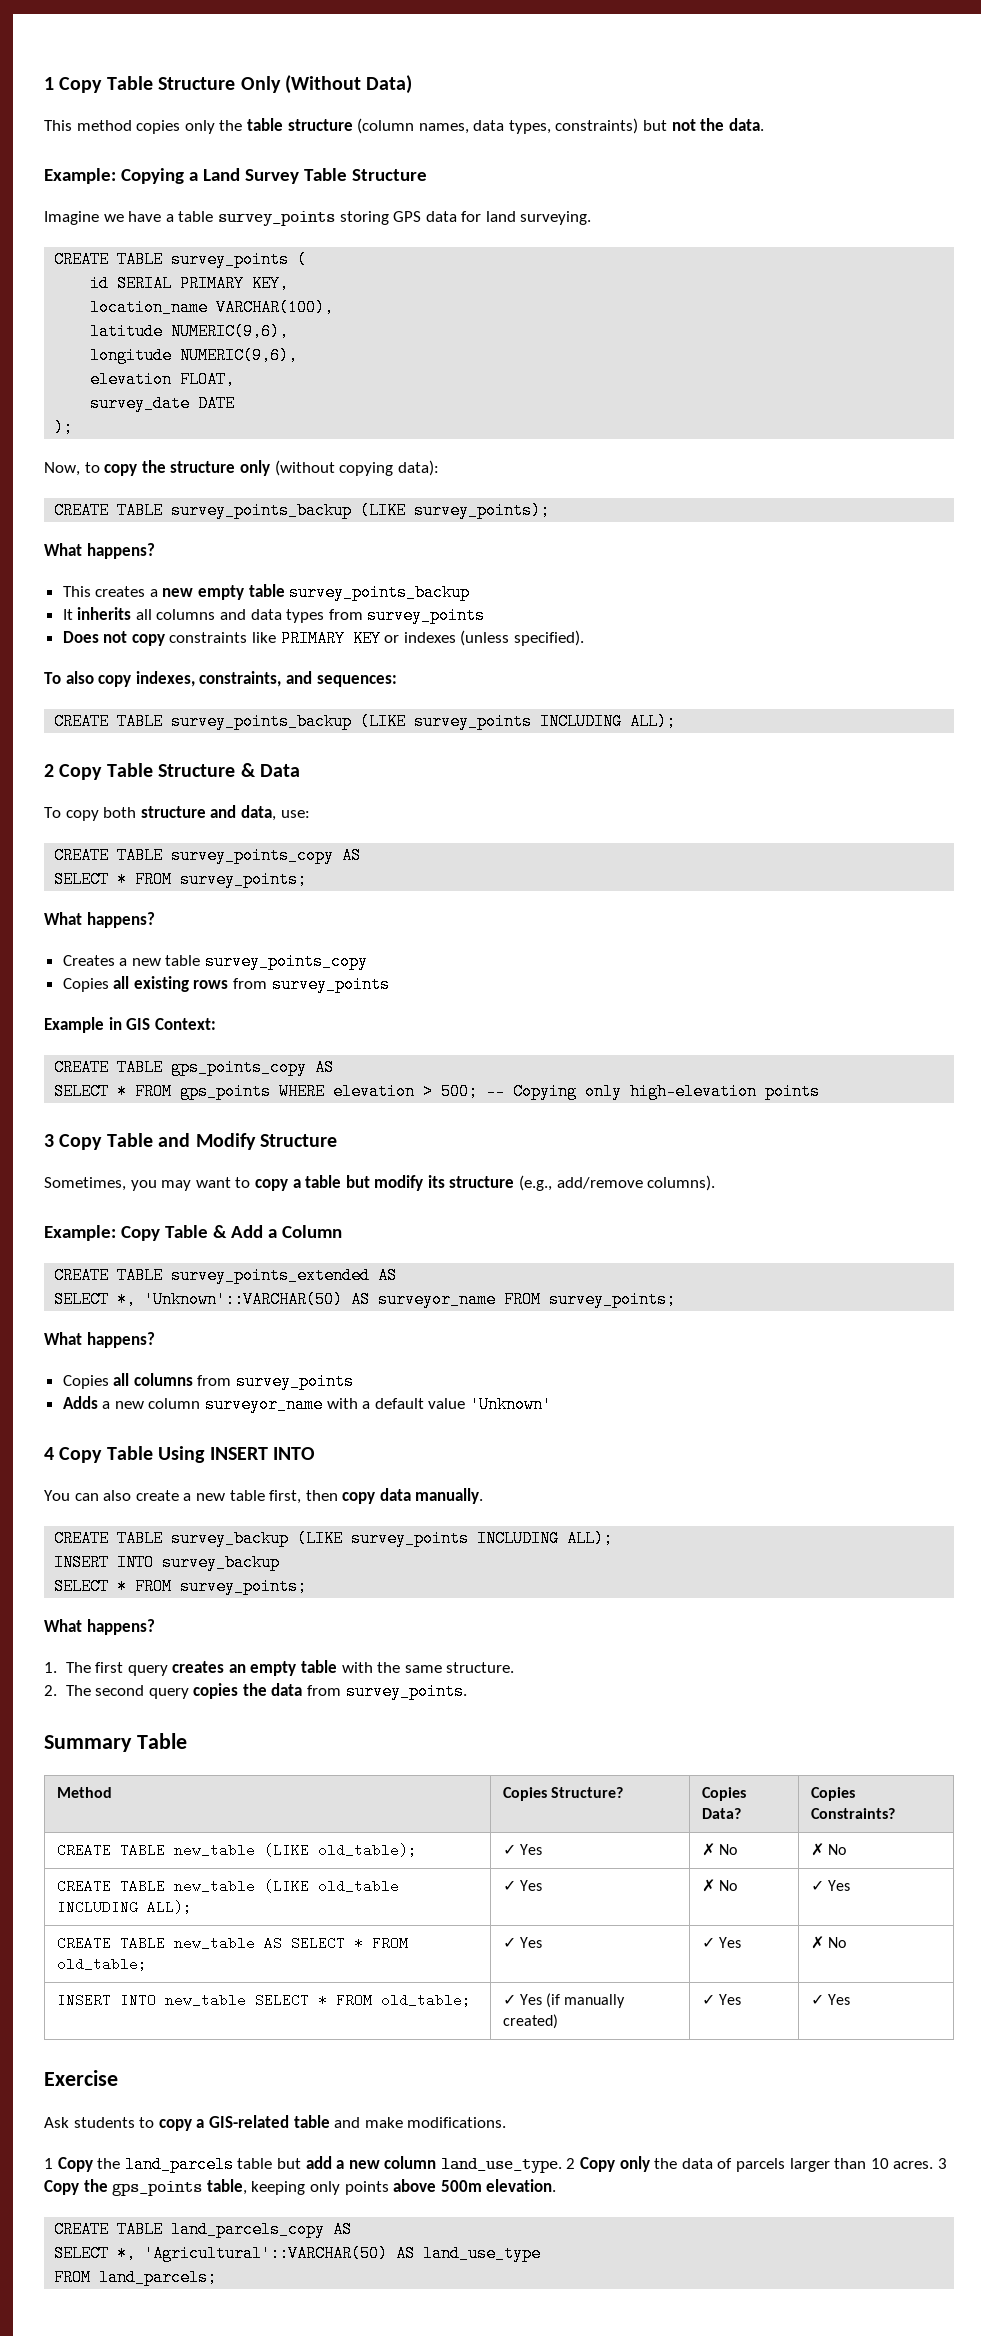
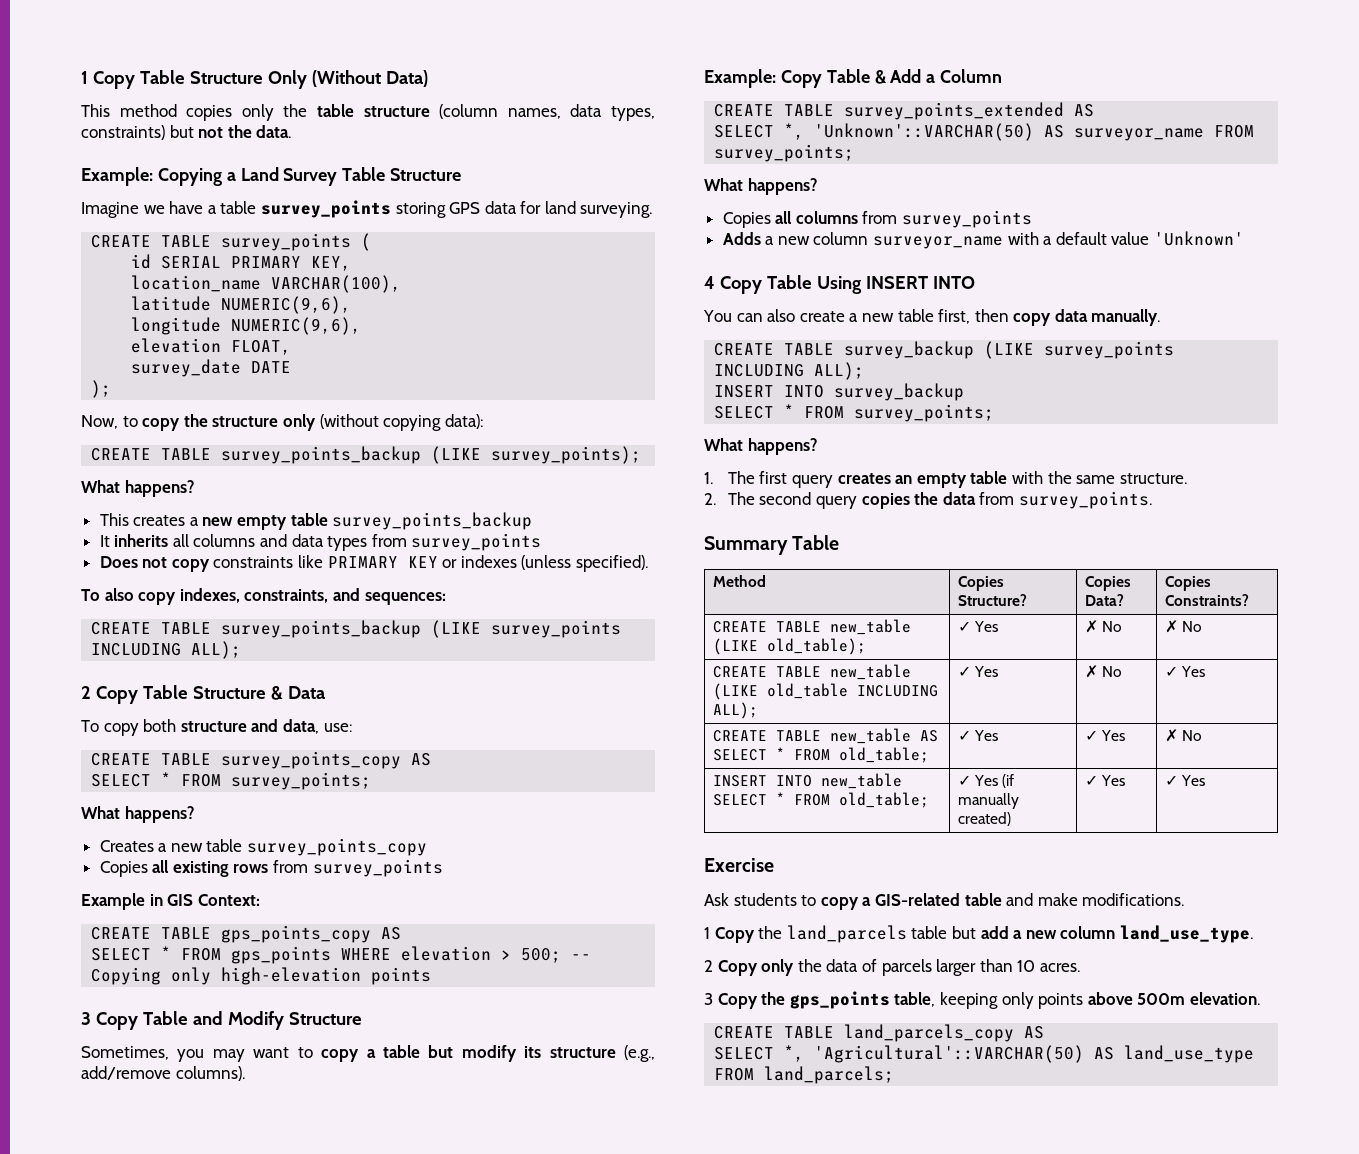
(562, 2165) none -> (1253, 934) //
(934, 2165) none -> (1080, 967) //

